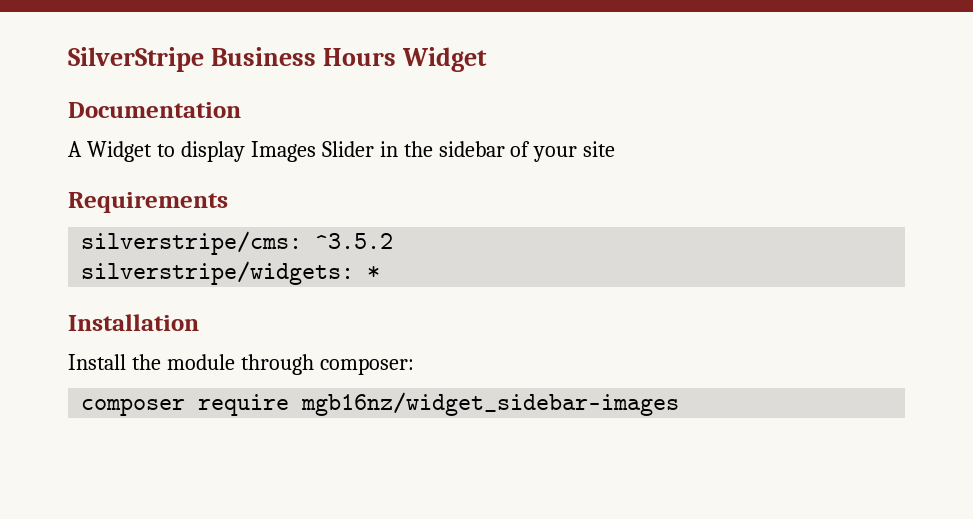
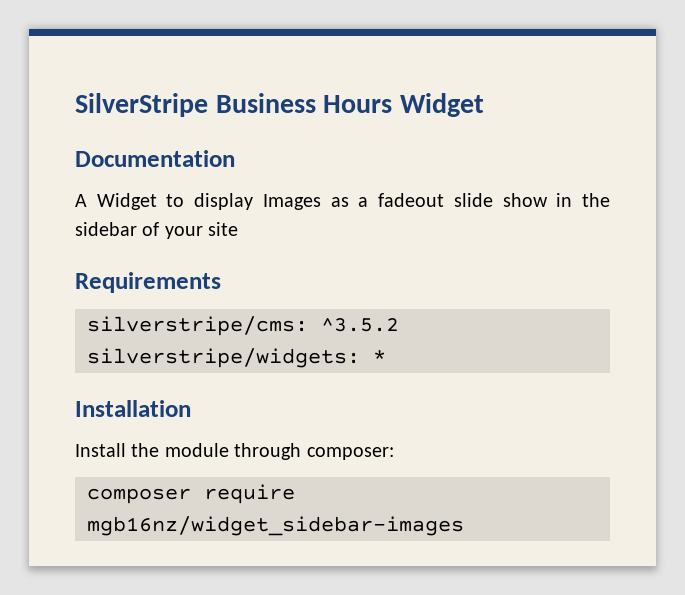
[321,141,374,157] Slider -> [330,193,548,207] as a fadeout slide show

